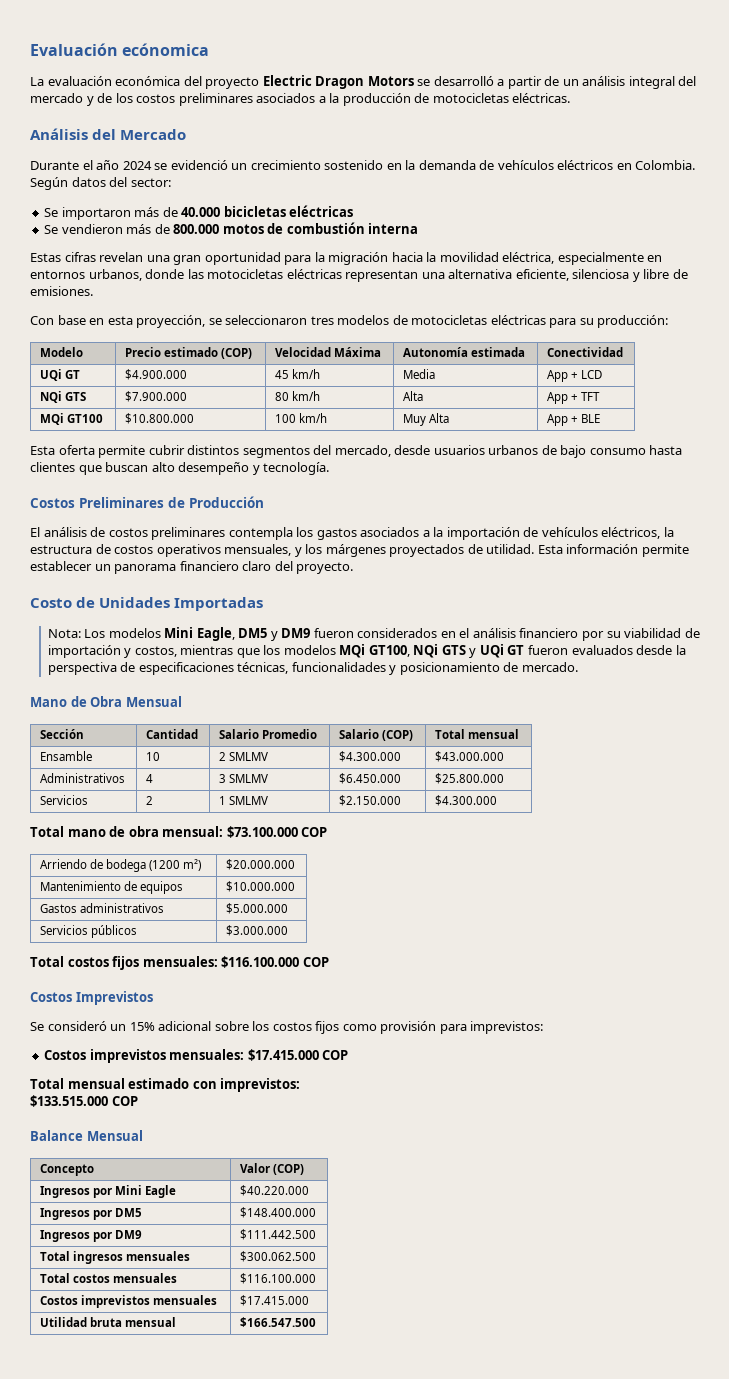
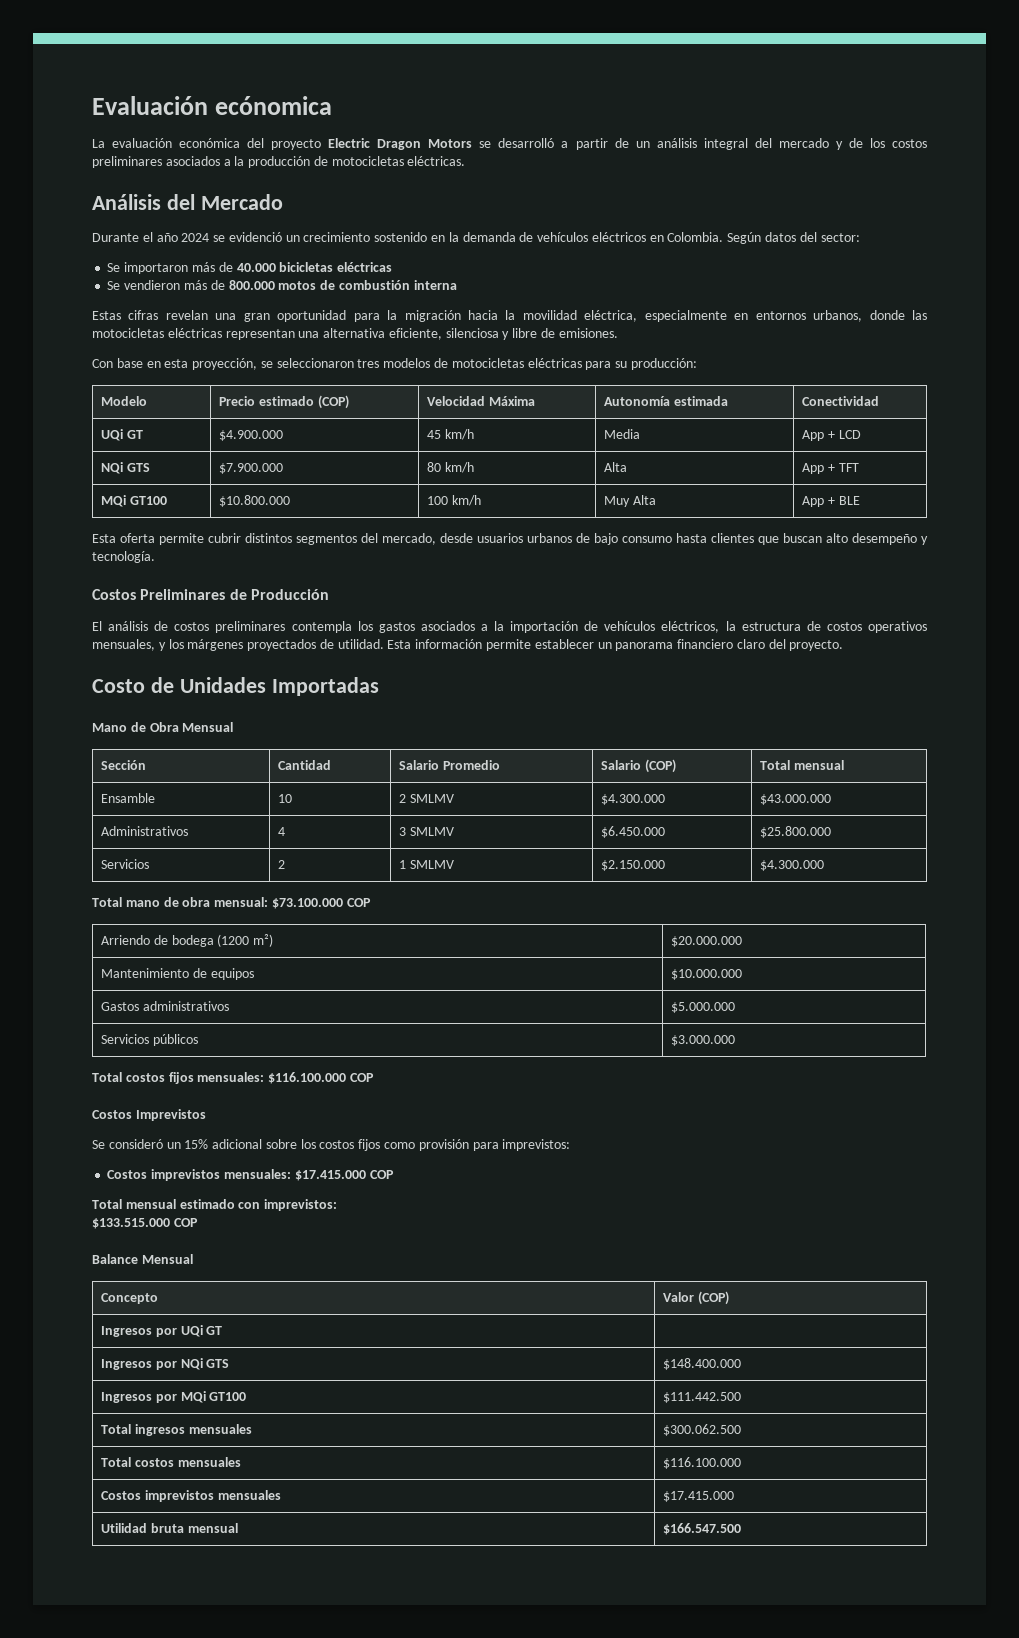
[47,627,700,641] [47,644,686,658] [47,662,578,675] // Nota: Los modelos Mini Eagle, DM5 y DM9 fueron considerados en el análisis financiero por su viabilidad de importación y costos, mientras que los modelos MQi GT100, NQi GTS y UQi GT fueron evaluados desde la perspectiva de especificaciones técnicas, funcionalidades y posicionamiento de mercado. -> (379, 686) none
[115,1185,177,1198] [240,1185,310,1196] [40,1208,143,1220] Mini Eagle | $40.220.000 // Ingresos por DM5 -> [180,1325,223,1337] [101,1358,230,1370] UQi GT | // Ingresos por NQi GTS
[115,1230,143,1239] DM9 -> [180,1391,247,1403] MQi GT100

